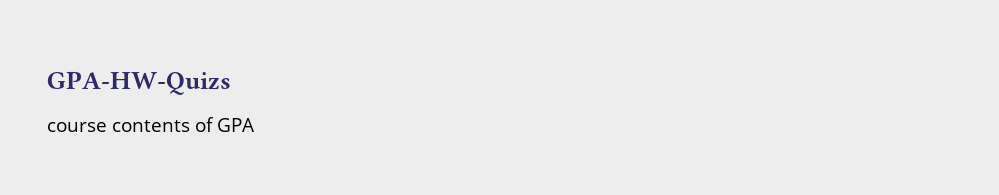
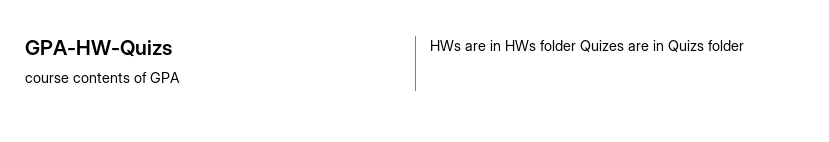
(255, 125) none -> [430,40,744,52] // HWs are in HWs folder Quizes are in Quizs folder

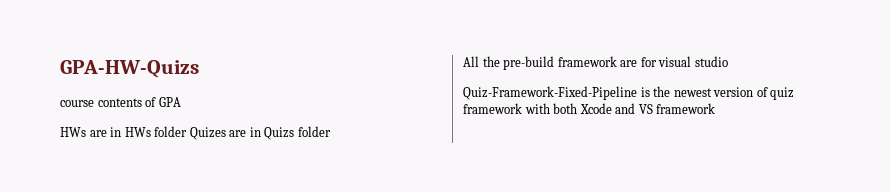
(744, 45) none -> [463,56,728,70] [463,86,795,100] [463,103,716,114] // All the pre-build framework are for visual studio // Quiz-Framework-Fixed-Pipeline is the newest version of quiz framework with both Xcode and VS framework

